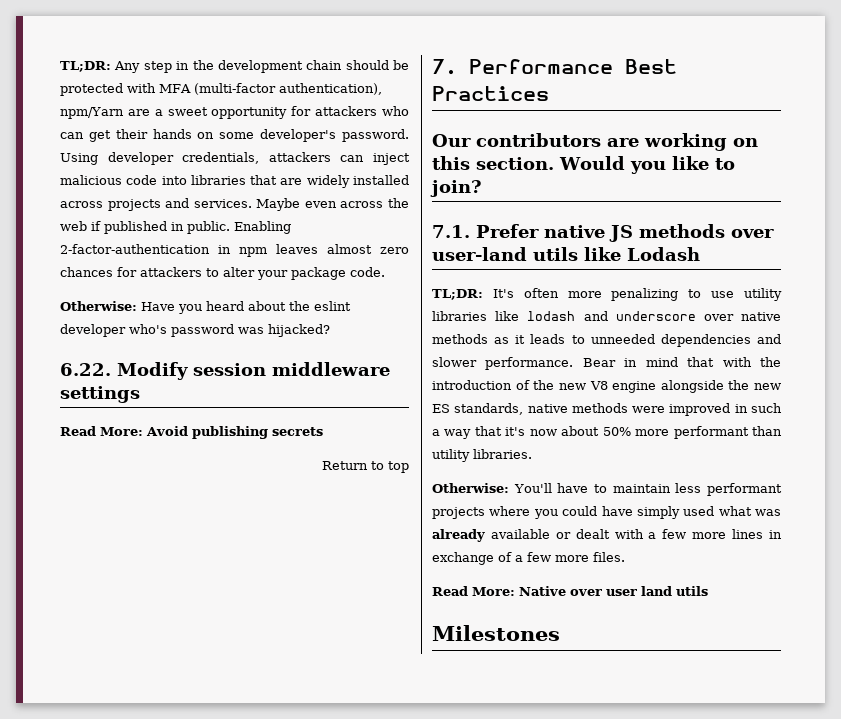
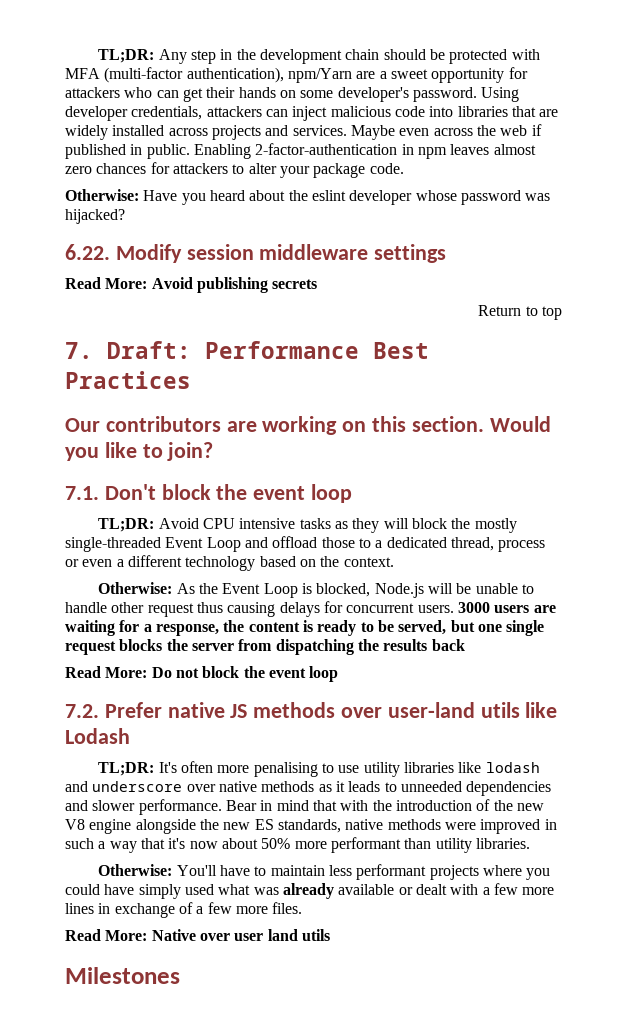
[129,324,167,334] who's -> [415,190,457,201] whose
(457, 67) none -> [107,341,191,359] Draft:
(470, 231) none -> [104,484,353,503] [98,518,517,533] [65,536,546,552] [65,555,394,571] [98,582,534,598] [65,601,556,617] [65,620,545,636] [65,639,465,655] [65,666,339,682] [65,704,99,718] Don't block the event loop // TL;DR: Avoid CPU intensive tasks as they will block the mostly single-threaded Event Loop and offload those to a dedicated thread, process or even a different technology based on the context. // Otherwise: As the Event Loop is blocked, Node.js will be unable to handle other request thus causing delays for concurrent users. 3000 users are waiting for a response, the content is ready to be served, but one single request blocks the server from dispatching the results back // Read More: Do not block the event loop // 7.2.
[611,288,679,301] penalizing -> [253,762,318,777] penalising

